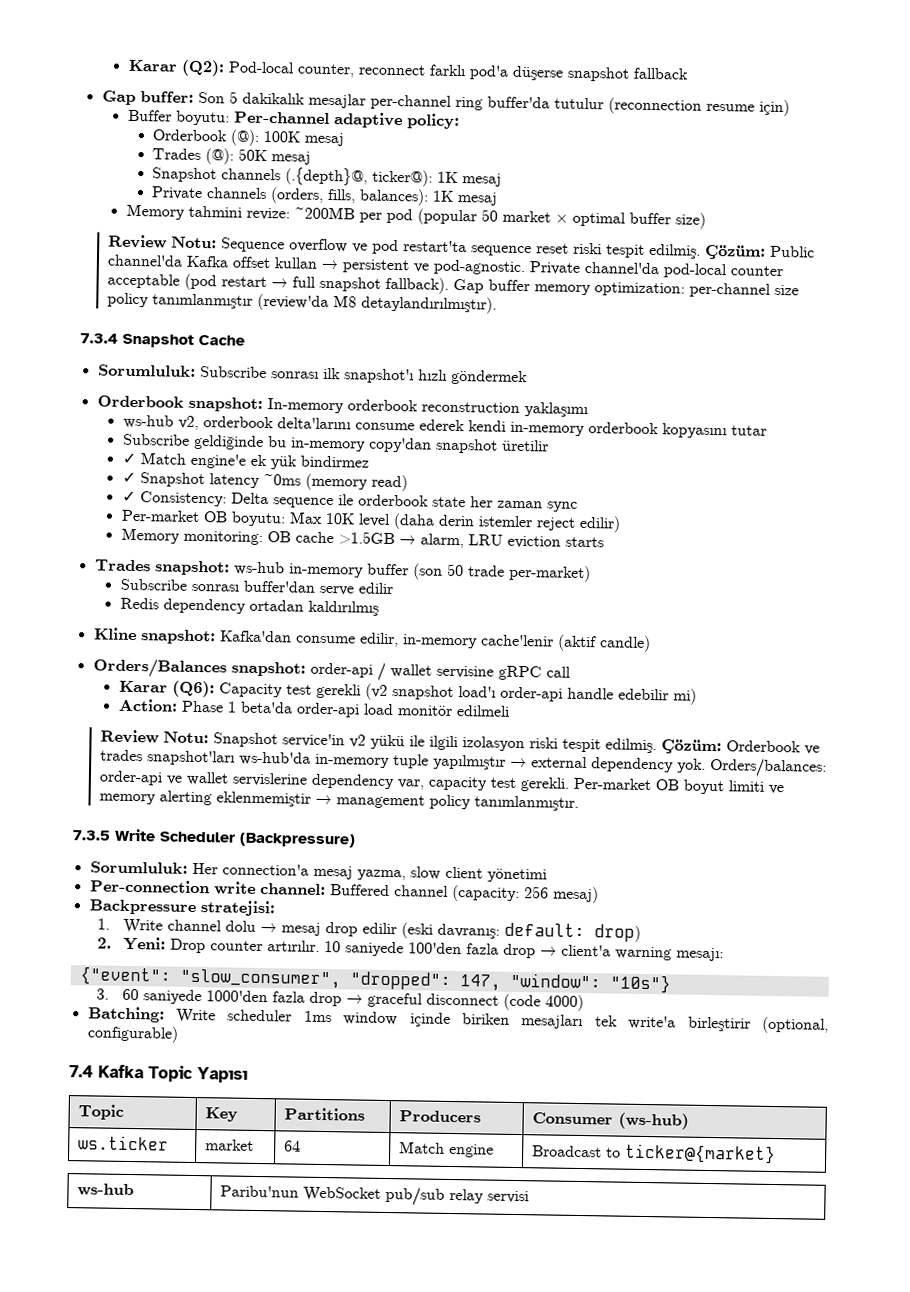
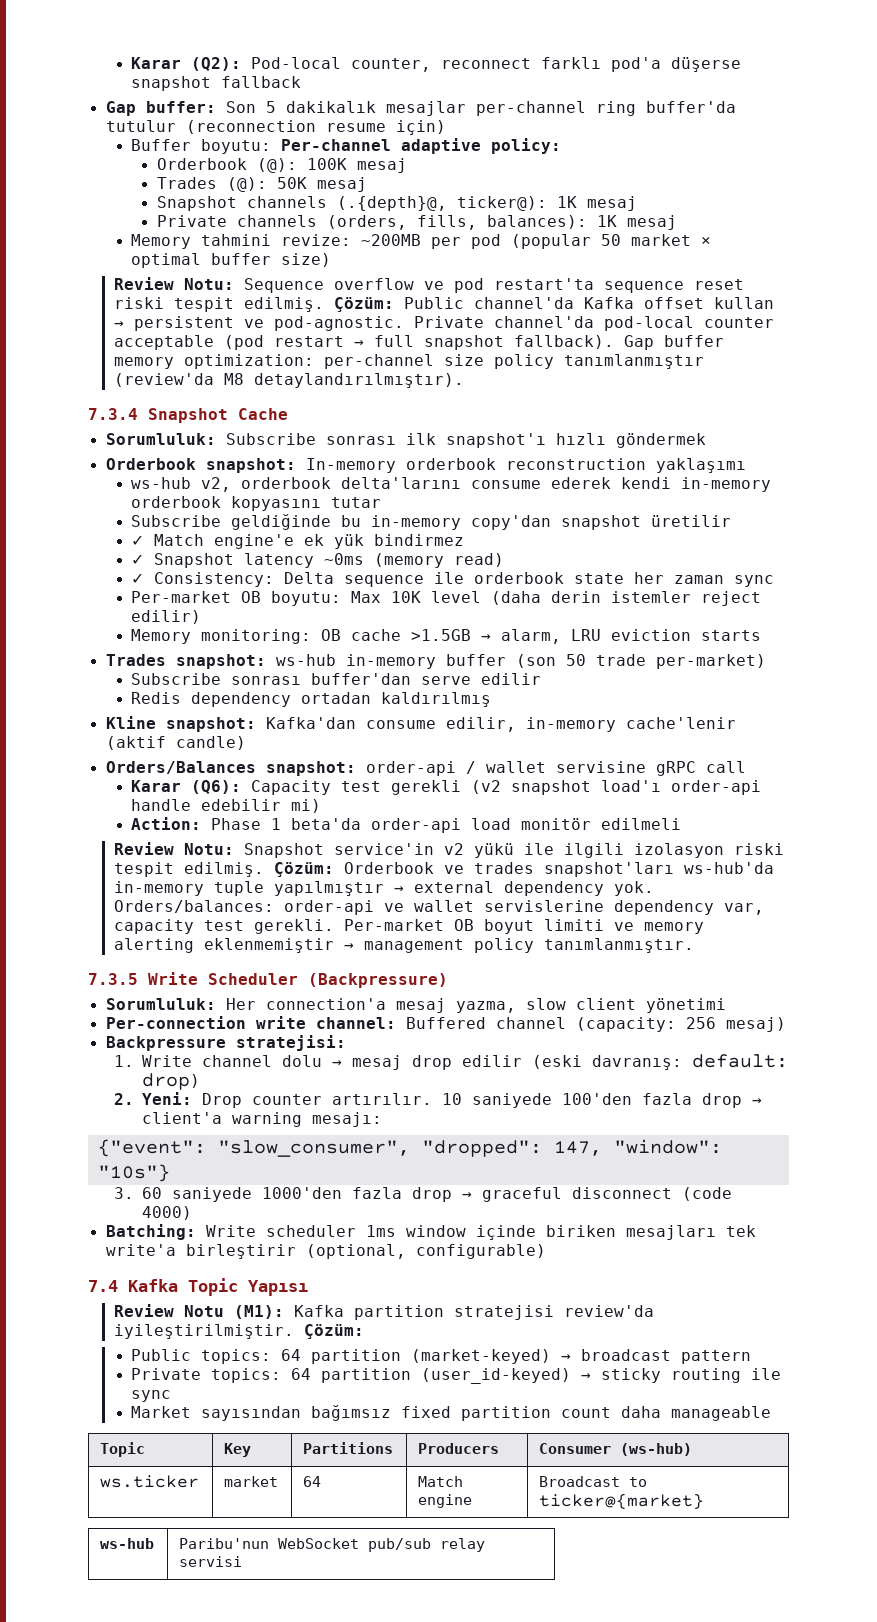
(248, 1075) none -> [113,1304,654,1320] [113,1324,364,1339] [131,1349,752,1364] [131,1368,782,1384] [131,1390,172,1402] [131,1405,772,1421] // Review Notu (M1): Kafka partition stratejisi review'da iyileştirilmiştir. Çözüm: // Public topics: 64 partition (market-keyed) → broadcast pattern // Private topics: 64 partition (user_id-keyed) → sticky routing ile sync // Market sayısından bağımsız fixed partition count daha manageable

